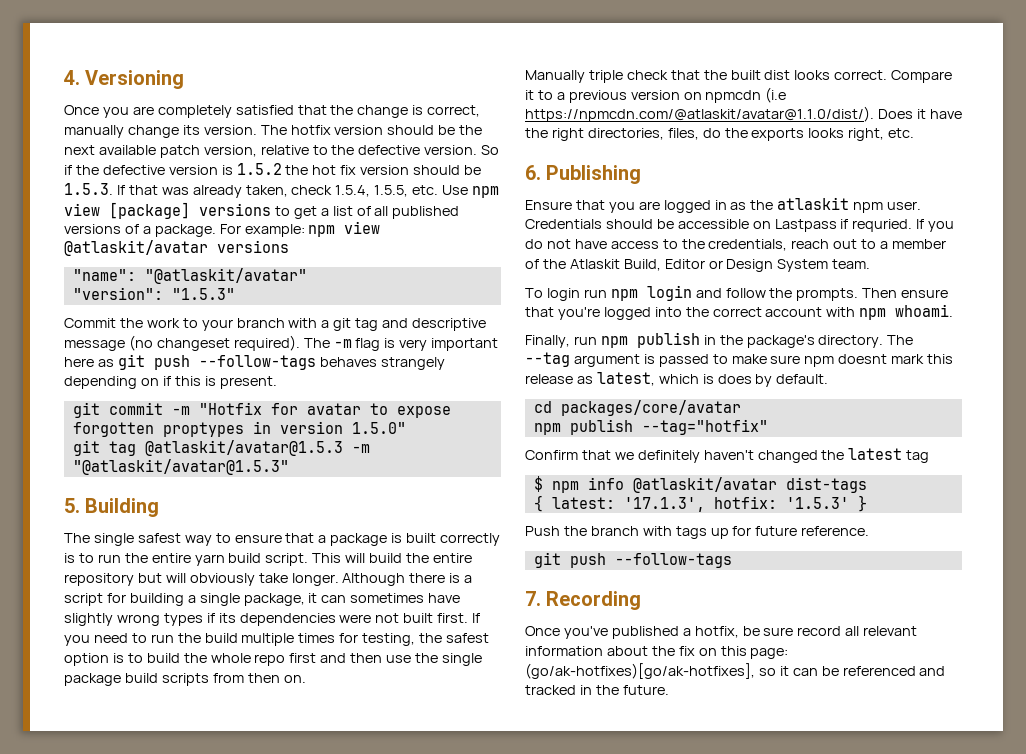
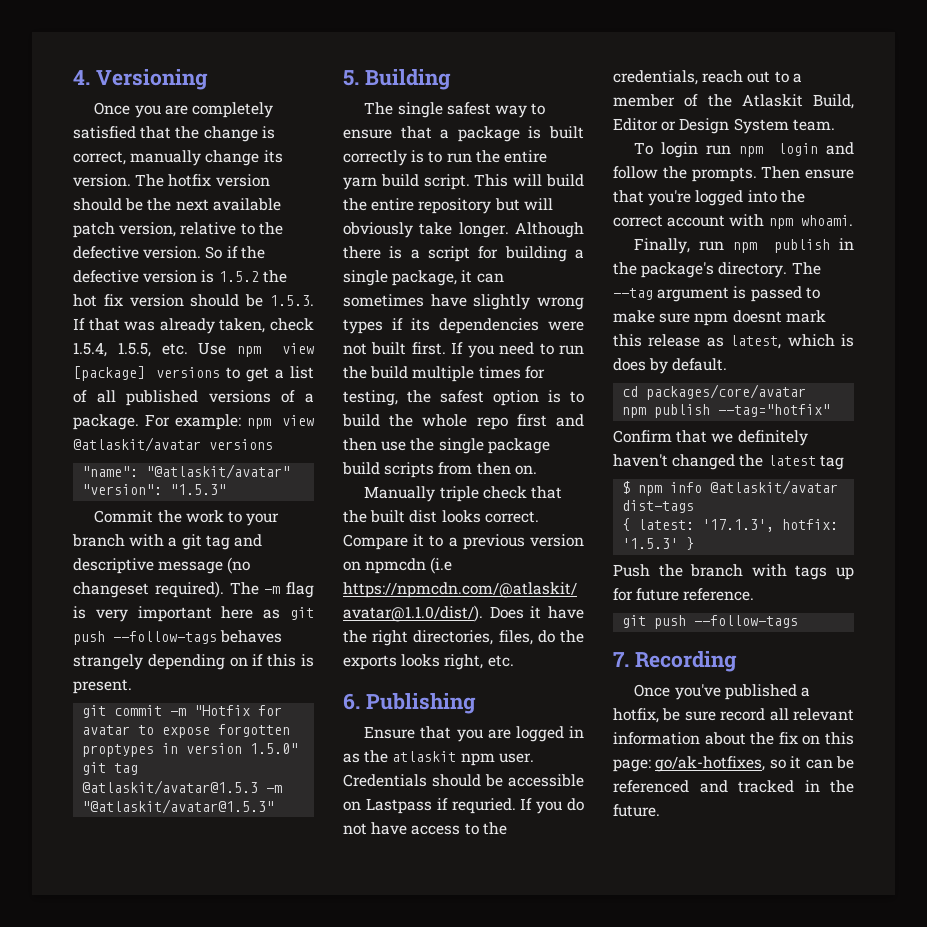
[525,663,755,679] (go/ak-hotfixes)[go/ak-hotfixes], -> [655,756,766,772] go/ak-hotfixes,

